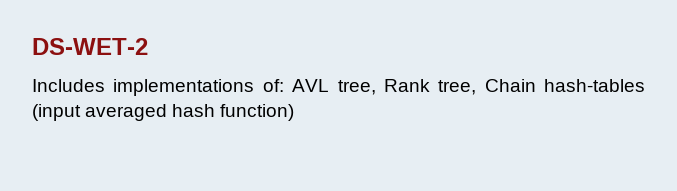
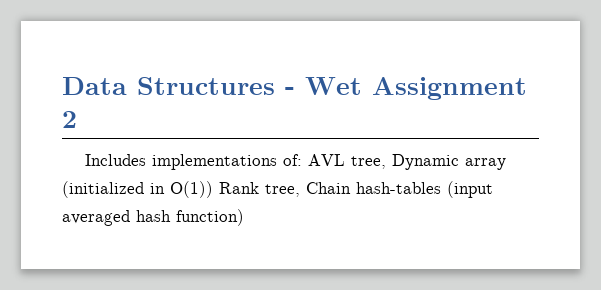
[32,38,148,55] DS-WET-2 -> [62,77,527,100] [62,111,77,128] Data Structures - Wet Assignment 2
(376, 87) none -> [391,154,506,170] [62,181,213,198] Dynamic array (initialized in O(1))

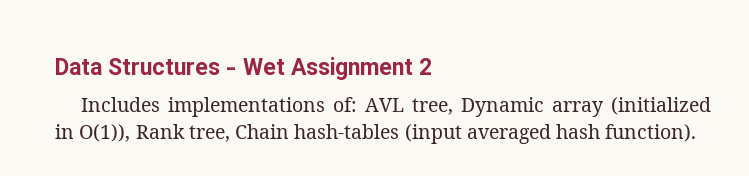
[170,181,213,198] O(1)) -> [79,124,131,142] O(1)),
[176,209,244,226] function) -> [605,124,697,142] function).

